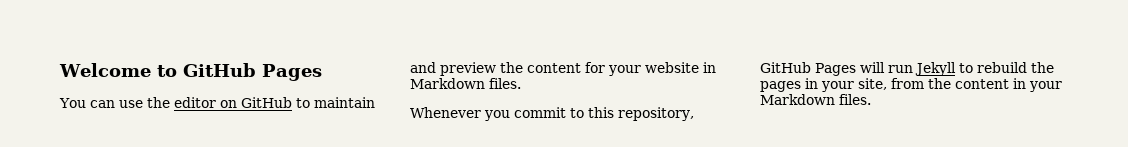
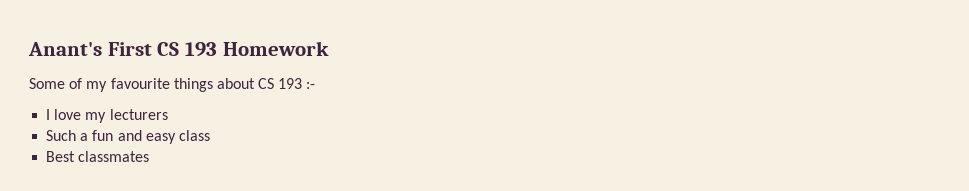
[59,63,322,81] [59,97,375,108] [410,62,716,76] [410,78,521,89] [410,107,694,121] [760,62,1054,76] [760,78,1062,92] [760,94,871,105] Welcome to GitHub Pages // You can use the editor on GitHub to maintain and preview the content for your website in Markdown files. // Whenever you commit to this repository, GitHub Pages will run Jekyll to rebuild the pages in your site, from the content in your Markdown files. -> [28,41,329,57] [29,78,316,92] [46,109,168,123] [46,130,210,144] [46,151,150,162] Anant's First CS 193 Homework // Some of my favourite things about CS 193 :- // I love my lecturers // Such a fun and easy class // Best classmates

